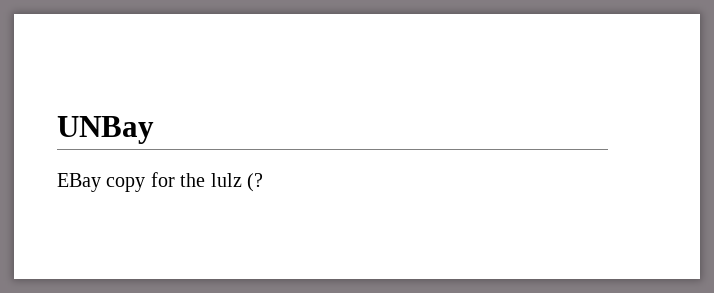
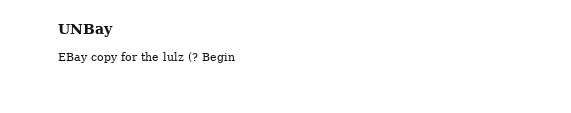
(263, 182) none -> [202,53,235,63] Begin

